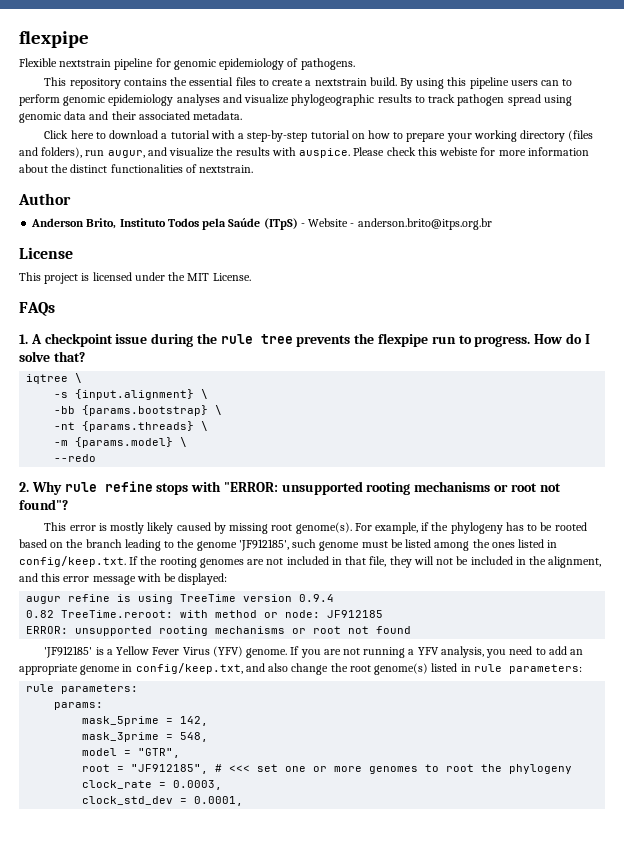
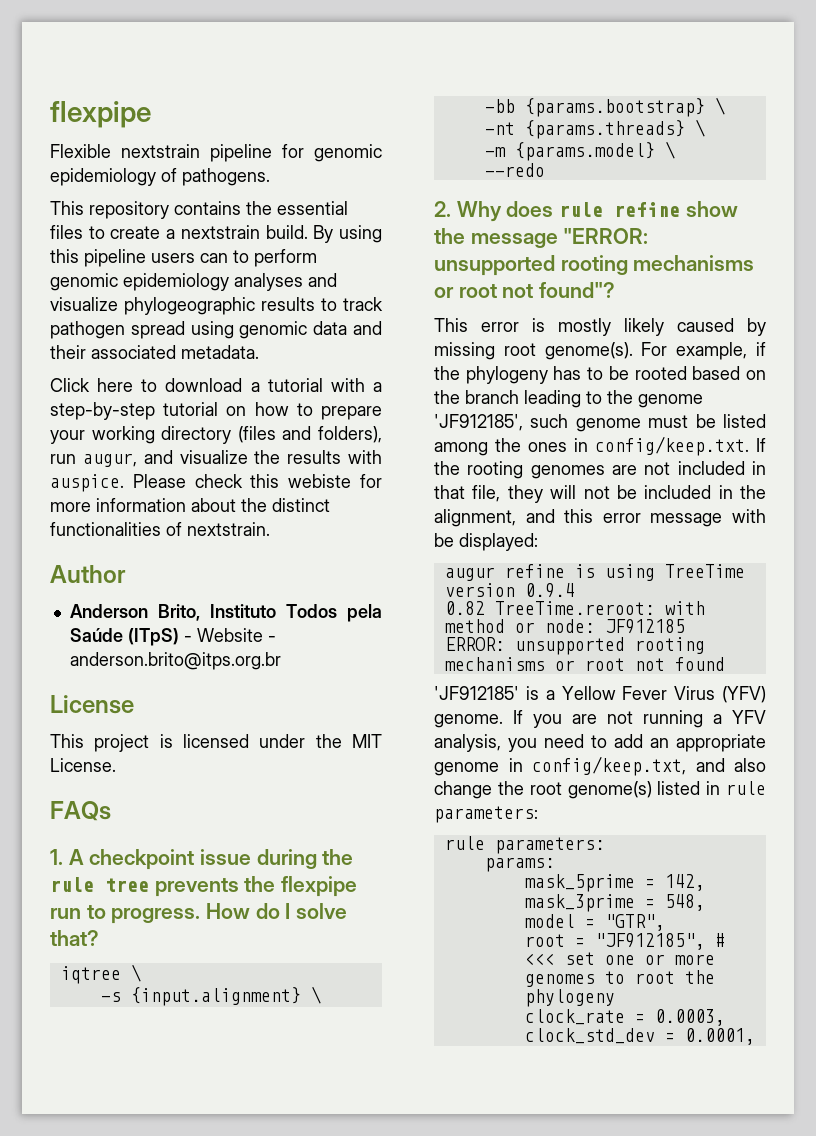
(62, 488) none -> [506,201,554,217] does
[156,481,222,495] stops with -> [685,201,738,217] [434,228,558,248] show the message
[518,539,545,548] listed -> (567, 447) none

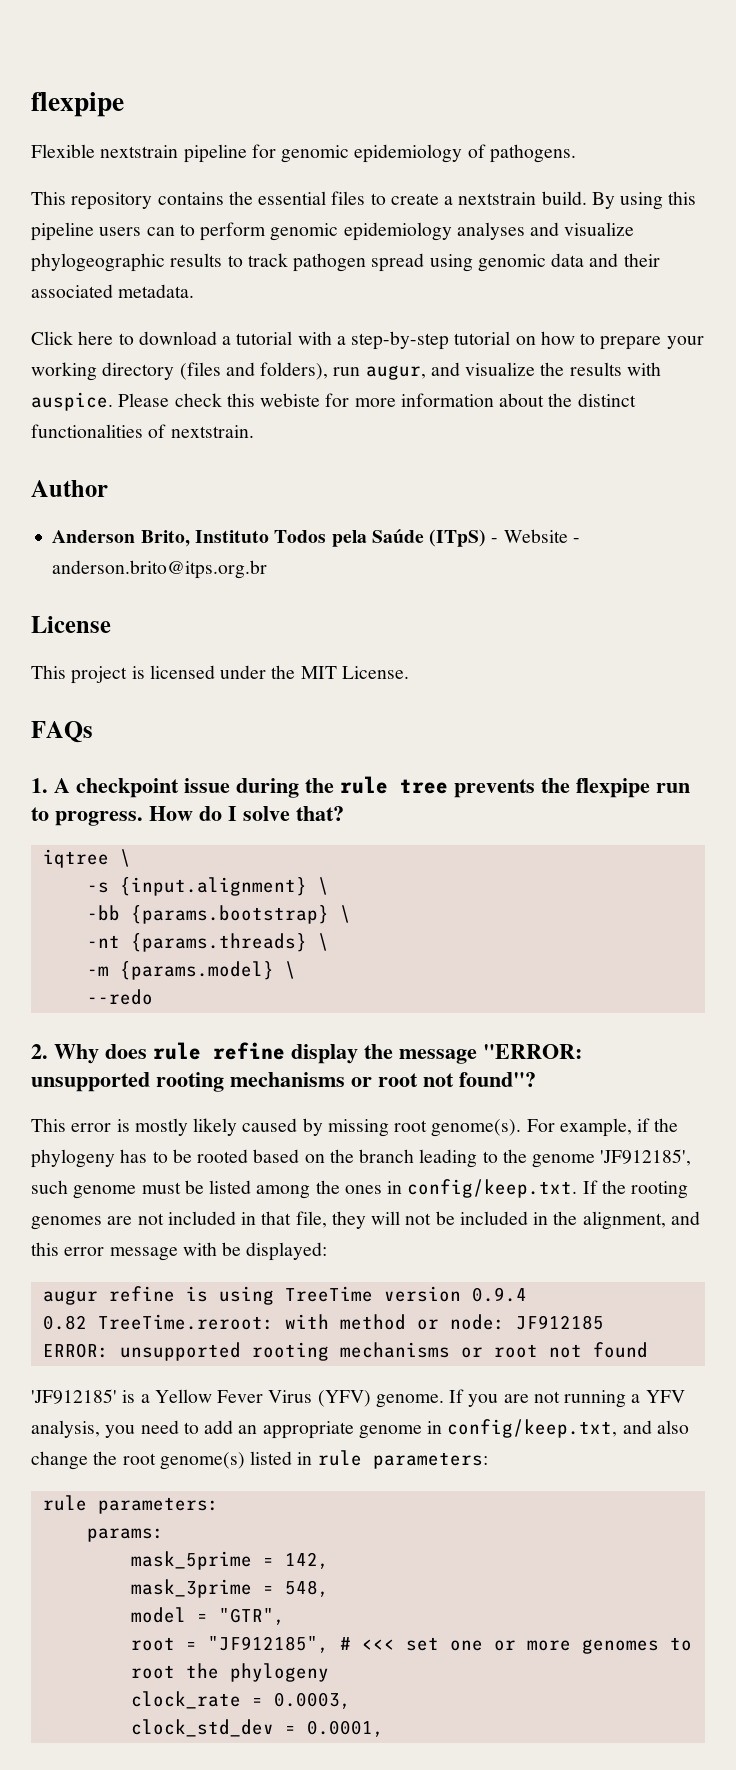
[685,201,738,217] show -> [291,1044,358,1064] display

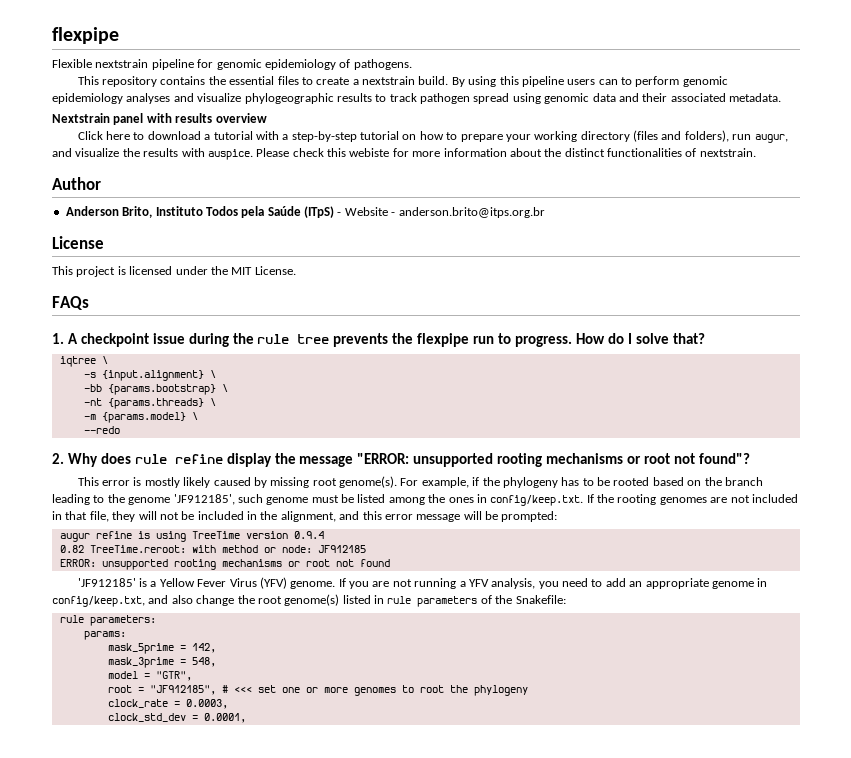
(195, 291) none -> [52,113,267,125] // Nextstrain panel with results overview
[182,1242,328,1261] with be displayed: -> [463,511,558,522] will be prompted:
[372,1452,488,1469] parameters: -> [417,595,566,607] parameters of the Snakefile:

